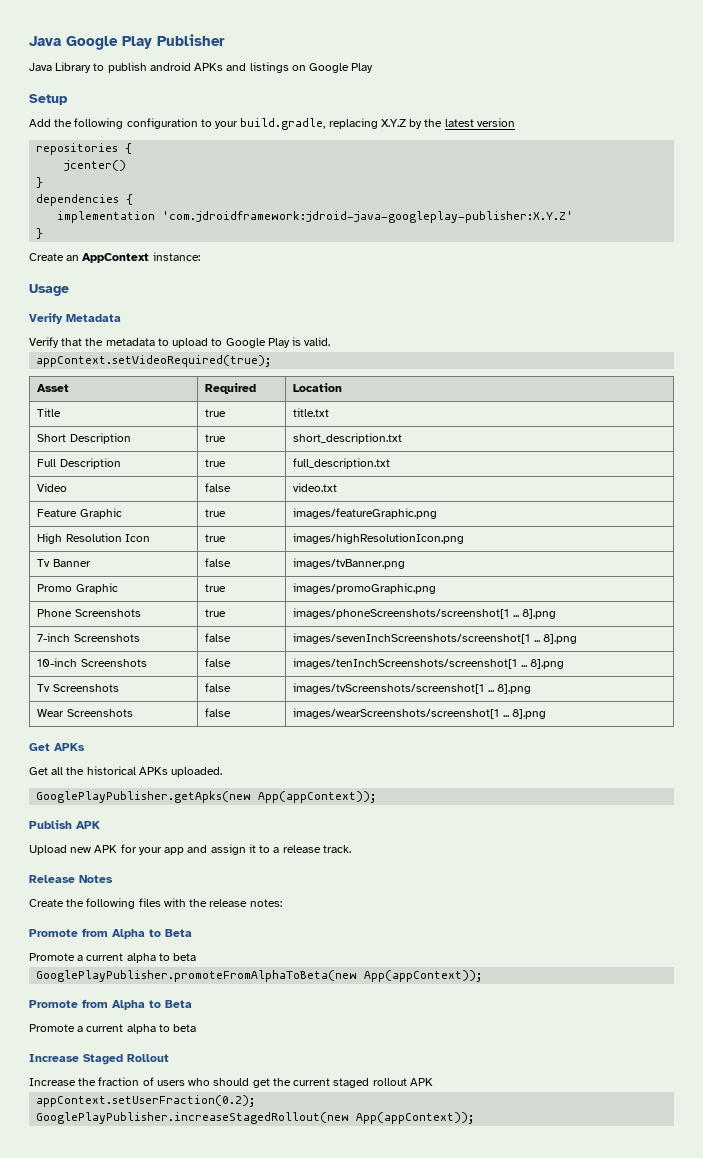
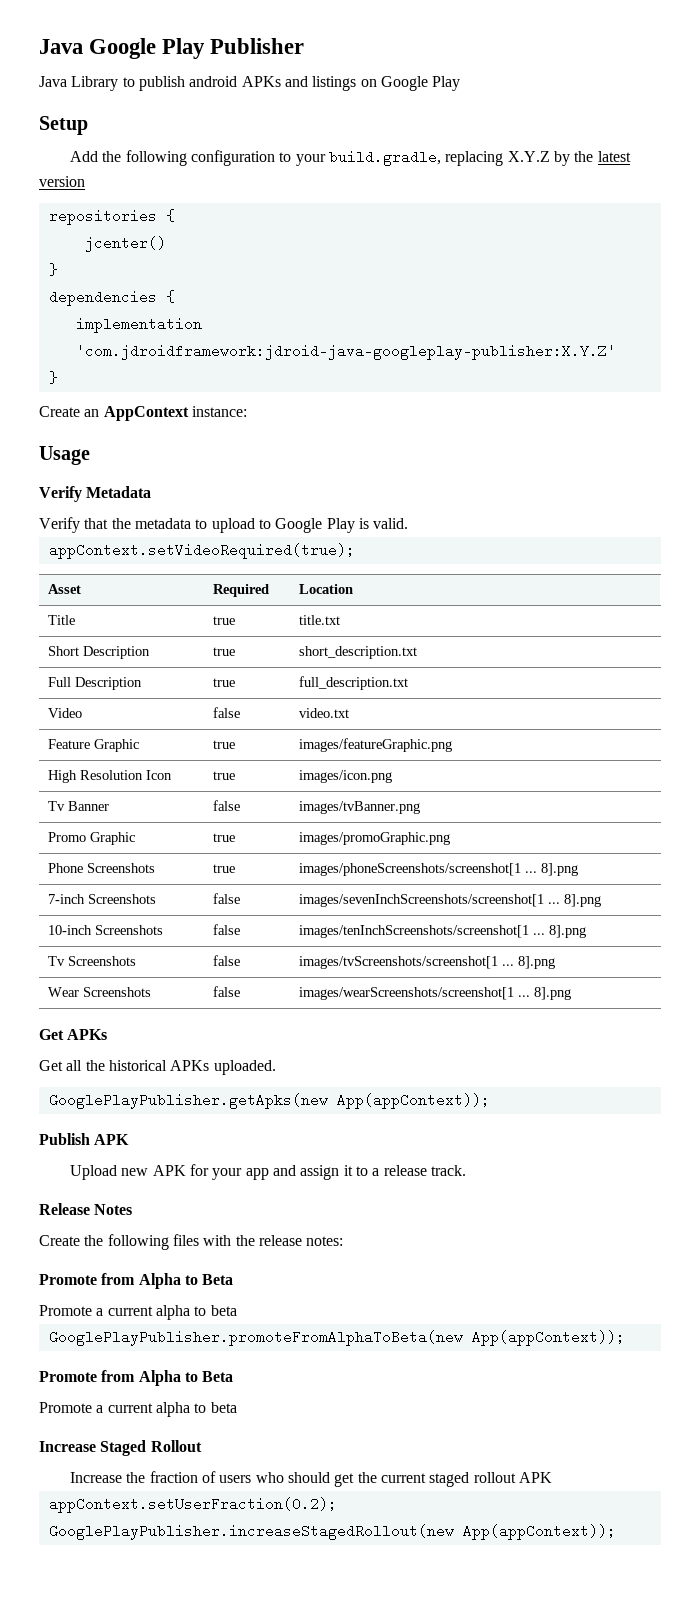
[293,533,465,544] images/highResolutionIcon.png -> [299,770,393,783] images/icon.png

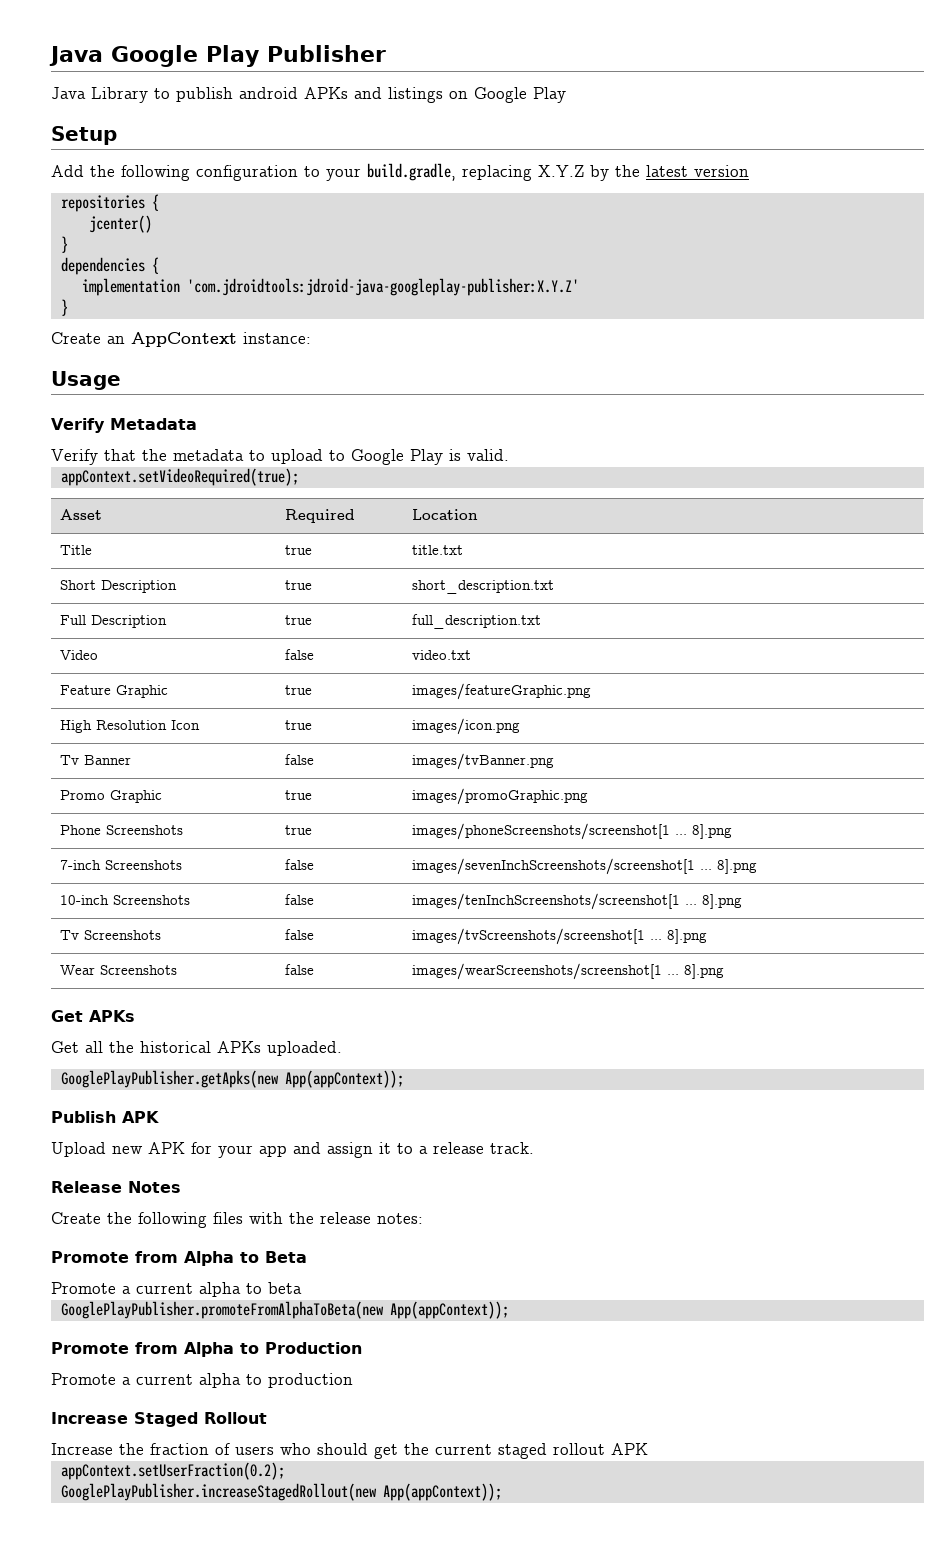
[75,344,616,360] 'com.jdroidframework:jdroid-java-googleplay-publisher:X.Y.Z' -> [186,278,579,296] 'com.jdroidtools:jdroid-java-googleplay-publisher:X.Y.Z'
[202,1371,234,1382] [39,1402,237,1417] Beta // Promote a current alpha to beta -> [265,1342,362,1354] [51,1373,353,1388] Production // Promote a current alpha to production

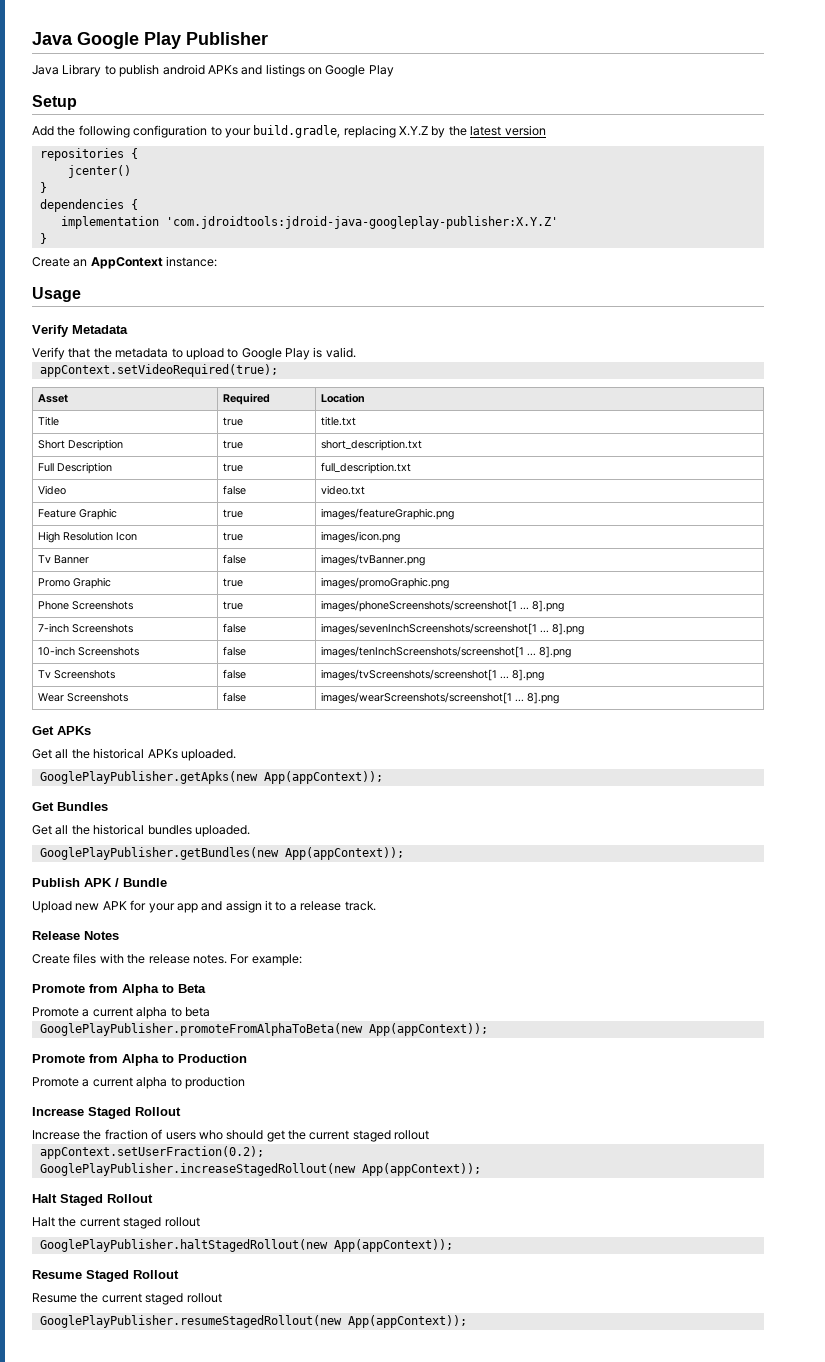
(404, 1079) none -> [32,802,108,811] [32,824,250,837] [39,847,404,860] // Get Bundles // Get all the historical bundles uploaded. // GooglePlayPublisher.getBundles(new App(appContext));
(159, 1117) none -> [115,878,167,887] / Bundle
[107,1212,207,1228] the following -> (70, 959) none
[377,1213,423,1224] notes: -> [192,954,302,966] notes. For example:
[611,1443,648,1455] APK -> (430, 1135) none
(502, 1492) none -> [32,1194,153,1206] [32,1217,200,1229] [39,1239,453,1252] [32,1270,179,1282] [32,1293,222,1305] [39,1315,467,1328] // Halt Staged Rollout // Halt the current staged rollout // GooglePlayPublisher.haltStagedRollout(new App(appContext)); // Resume Staged Rollout // Resume the current staged rollout // GooglePlayPublisher.resumeStagedRollout(new App(appContext));

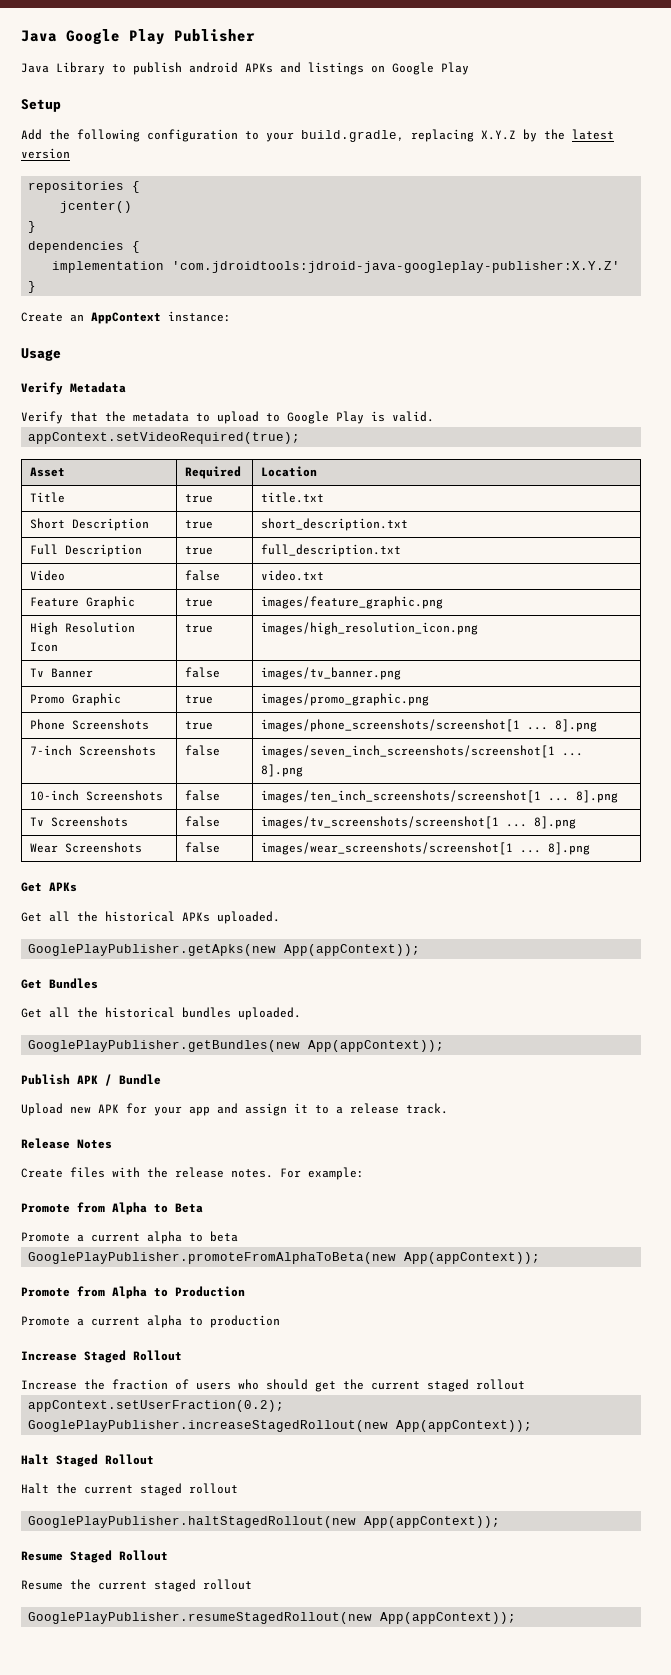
[321,508,455,520] images/featureGraphic.png -> [261,596,444,609] images/feature_graphic.png
[321,531,401,543] images/icon.png -> [261,622,479,635] images/high_resolution_icon.png
[321,554,426,566] images/tvBanner.png -> [261,667,402,680] images/tv_banner.png
[321,577,450,589] images/promoGraphic.png -> [261,693,430,706] images/promo_graphic.png
[321,600,518,612] images/phoneScreenshots/screenshot[1 -> [261,719,521,732] images/phone_screenshots/screenshot[1
[321,623,538,635] images/sevenInchScreenshots/screenshot[1 -> [261,745,556,758] images/seven_inch_screenshots/screenshot[1
[321,646,525,658] images/tenInchScreenshots/screenshot[1 -> [261,790,542,803] images/ten_inch_screenshots/screenshot[1
[321,669,498,681] images/tvScreenshots/screenshot[1 -> [261,816,500,829] images/tv_screenshots/screenshot[1
[321,692,513,704] images/wearScreenshots/screenshot[1 -> [261,842,514,855] images/wear_screenshots/screenshot[1

